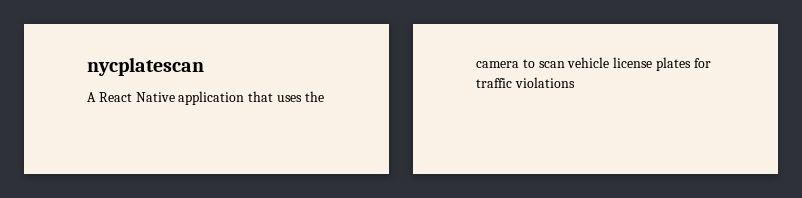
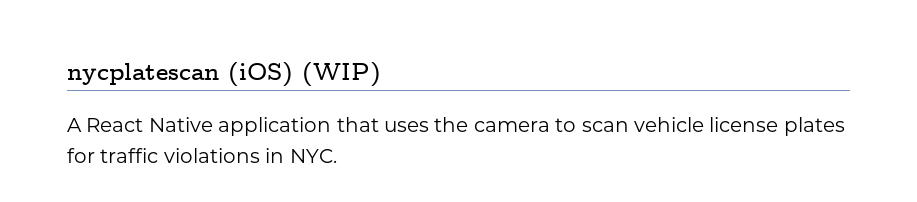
(204, 66) none -> [228,62,381,87] (iOS) (WIP)
(575, 82) none -> [265,148,337,163] in NYC.

